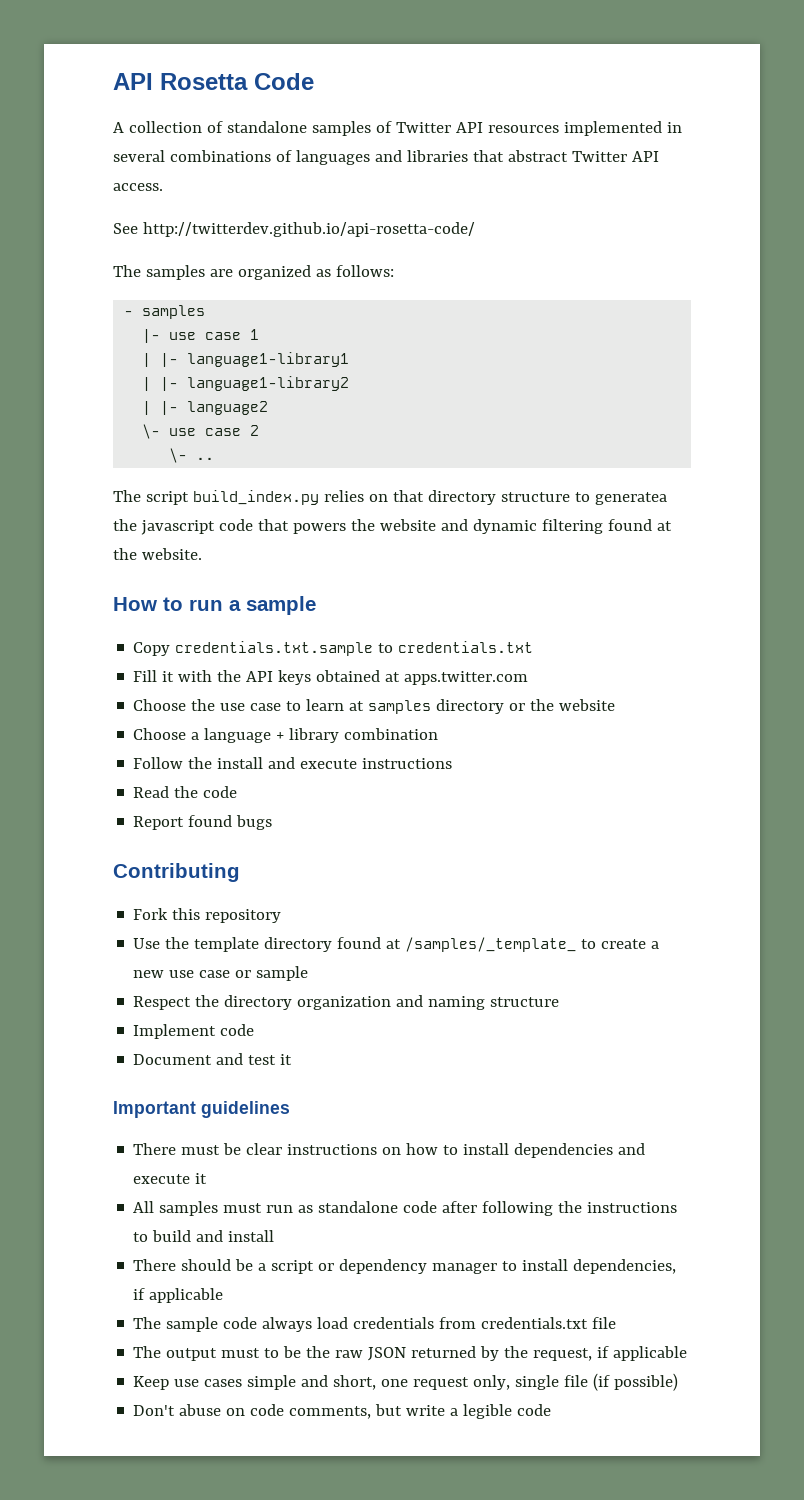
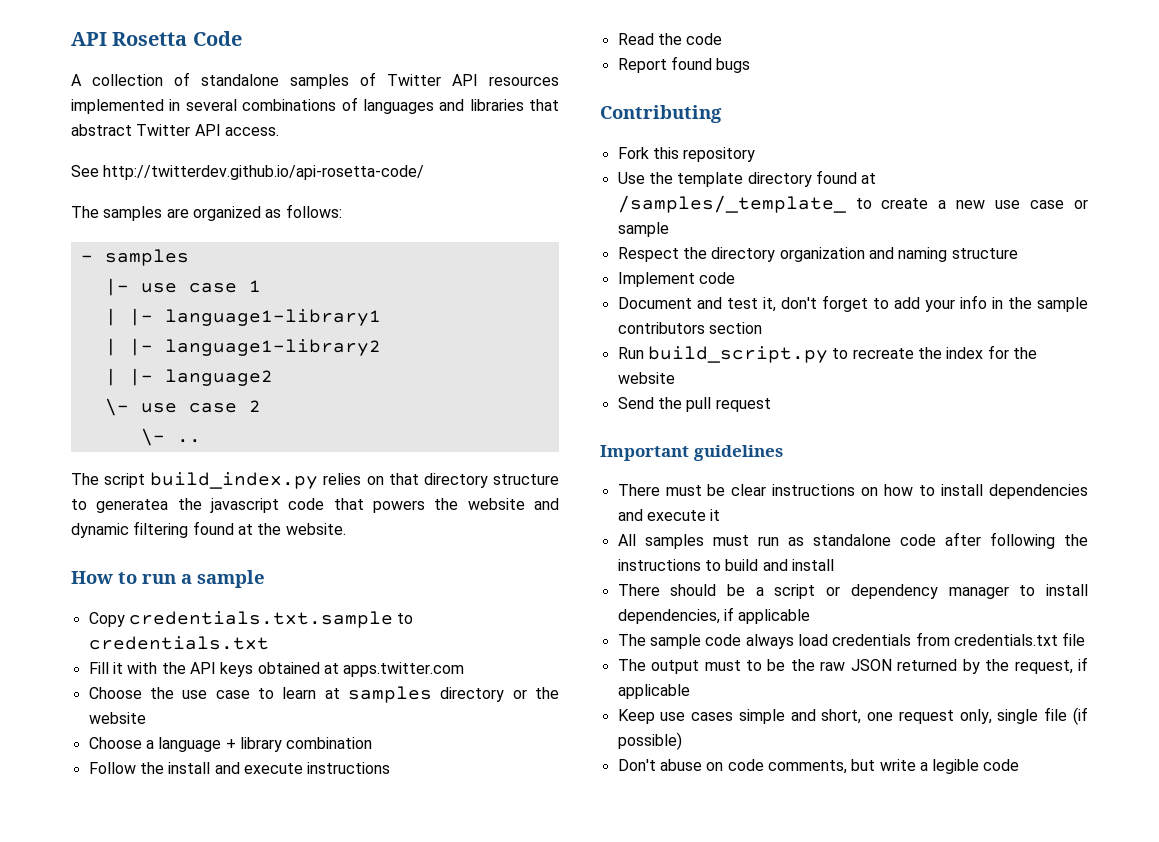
[280,1054,293,1065] it -> [762,295,1088,312] [617,322,762,334] [617,345,1037,363] [617,372,675,384] [617,397,771,412] it, don't forget to add your info in the sample contributors section // Run build_script.py to recreate the index for the website // Send the pull request

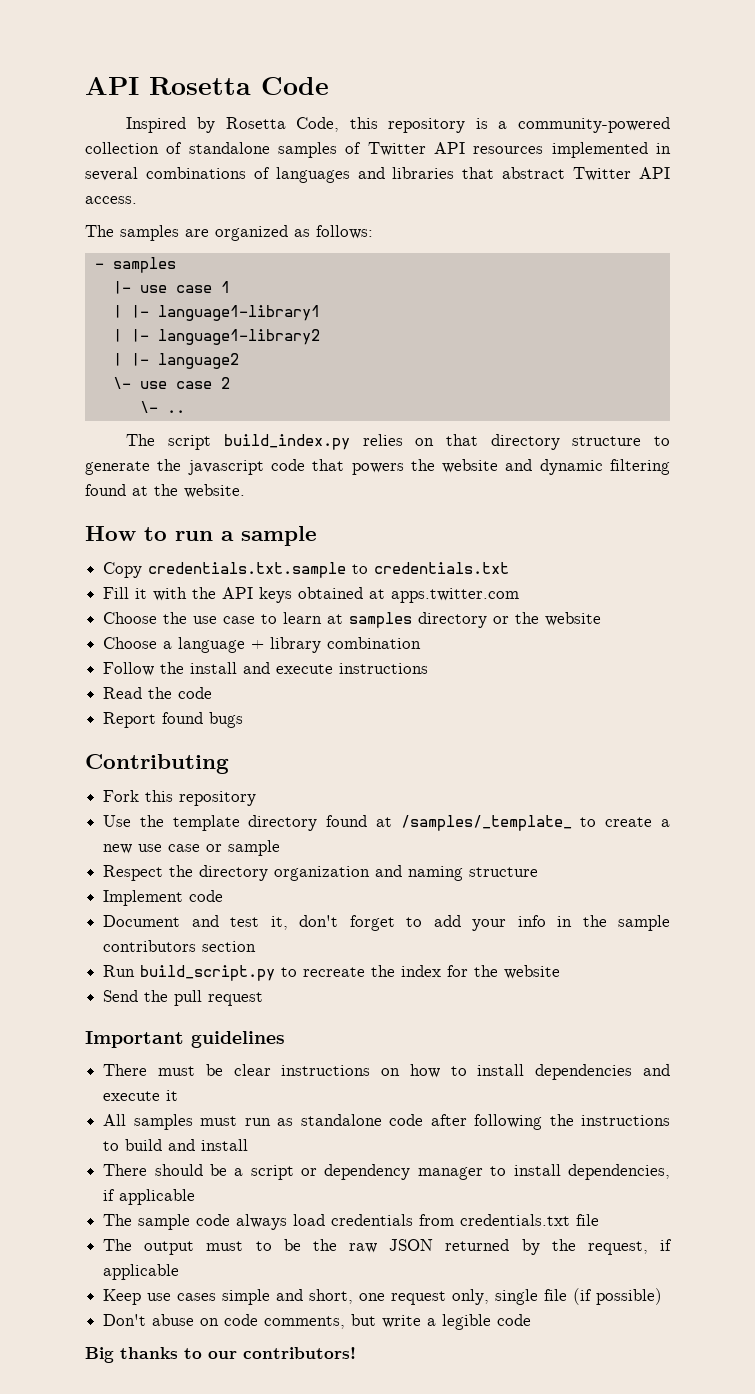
[71,74,82,86] A -> [126,117,670,133] Inspired by Rosetta Code, this repository is a community-powered
[71,165,425,180] // See http://twitterdev.github.io/api-rosetta-code/ -> (137, 200) none
[96,499,169,513] generatea -> [85,461,150,475] generate
(1020, 765) none -> [85,1347,356,1363] // Big thanks to our contributors!

